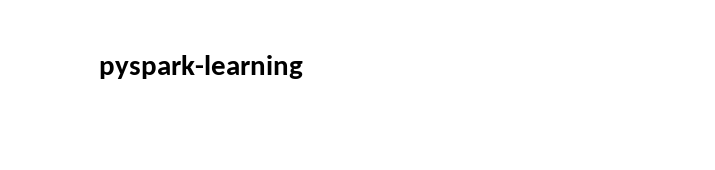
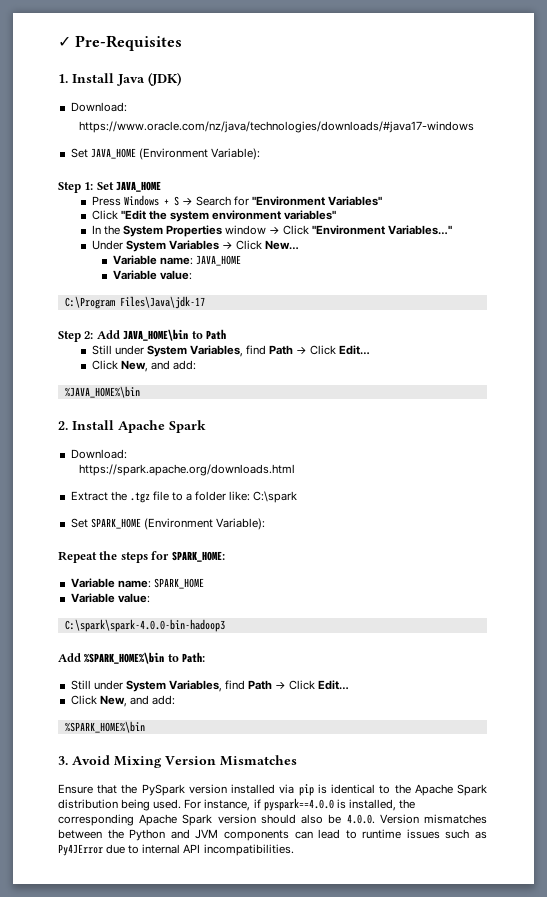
[99,55,303,79] pyspark-learning -> [58,35,183,51] [58,72,181,86] [70,102,127,112] [78,121,474,133] [70,148,260,160] [58,181,162,193] [91,195,383,206] [91,210,337,222] [91,225,453,237] [91,240,300,252] [112,255,241,266] [112,270,192,280] [64,296,205,309] [58,329,226,342] [91,345,371,357] [91,360,196,372] [64,386,140,398] [58,420,206,433] [70,449,127,459] [78,464,295,476] [70,491,298,503] [70,518,265,530] [58,551,225,563] [70,578,204,589] [70,593,150,603] [64,619,225,632] [58,652,206,664] [70,680,350,692] [70,695,175,707] [64,721,145,733] [58,755,297,768] [58,784,487,796] [58,798,415,811] [58,814,487,826] [58,829,487,841] [58,844,294,856] ✓ Pre-Requisites // 1. Install Java (JDK) // Download: // https://www.oracle.com/nz/java/technologies/downloads/#java17-windows // Set JAVA_HOME (Environment Variable): // Step 1: Set JAVA_HOME // Press Windows + S → Search for "Environment Variables" // Click "Edit the system environment variables" // In the System Properties window → Click "Environment Variables…" // Under System Variables → Click New… // Variable name: JAVA_HOME // Variable value: // C:\Program Files\Java\jdk-17 // Step 2: Add JAVA_HOME\bin to Path // Still under System Variables, find Path → Click Edit… // Click New, and add: // %JAVA_HOME%\bin // 2. Install Apache Spark // Download: // https://spark.apache.org/downloads.html // Extract the .tgz file to a folder like: C:\spark // Set SPARK_HOME (Environment Variable): // Repeat the steps for SPARK_HOME: // Variable name: SPARK_HOME // Variable value: // C:\spark\spark-4.0.0-bin-hadoop3 // Add %SPARK_HOME%\bin to Path: // Still under System Variables, find Path → Click Edit… // Click New, and add: // %SPARK_HOME%\bin // 3. Avoid Mixing Version Mismatches // Ensure that the PySpark version installed via pip is identical to the Apache Spark distribution being used. For instance, if pyspark==4.0.0 is installed, the corresponding Apache Spark version should also be 4.0.0. Version mismatches between the Python and JVM components can lead to runtime issues such as Py4JError due to internal API incompatibilities.

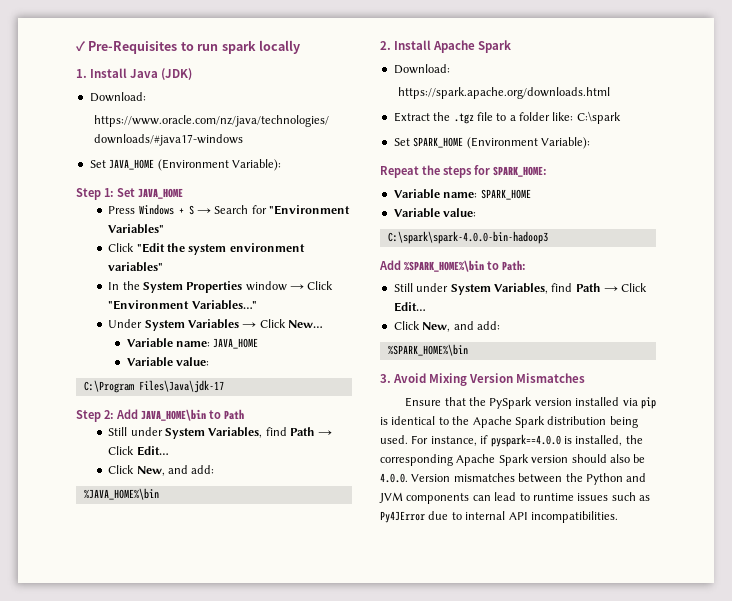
(183, 43) none -> [180,40,300,54] to run spark locally

